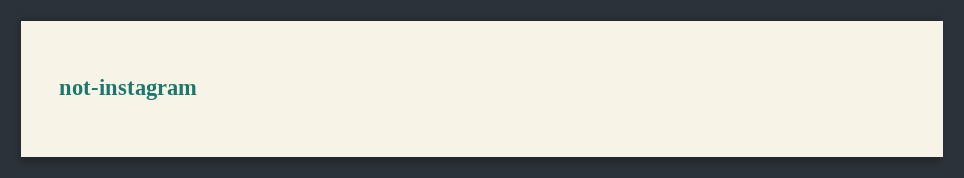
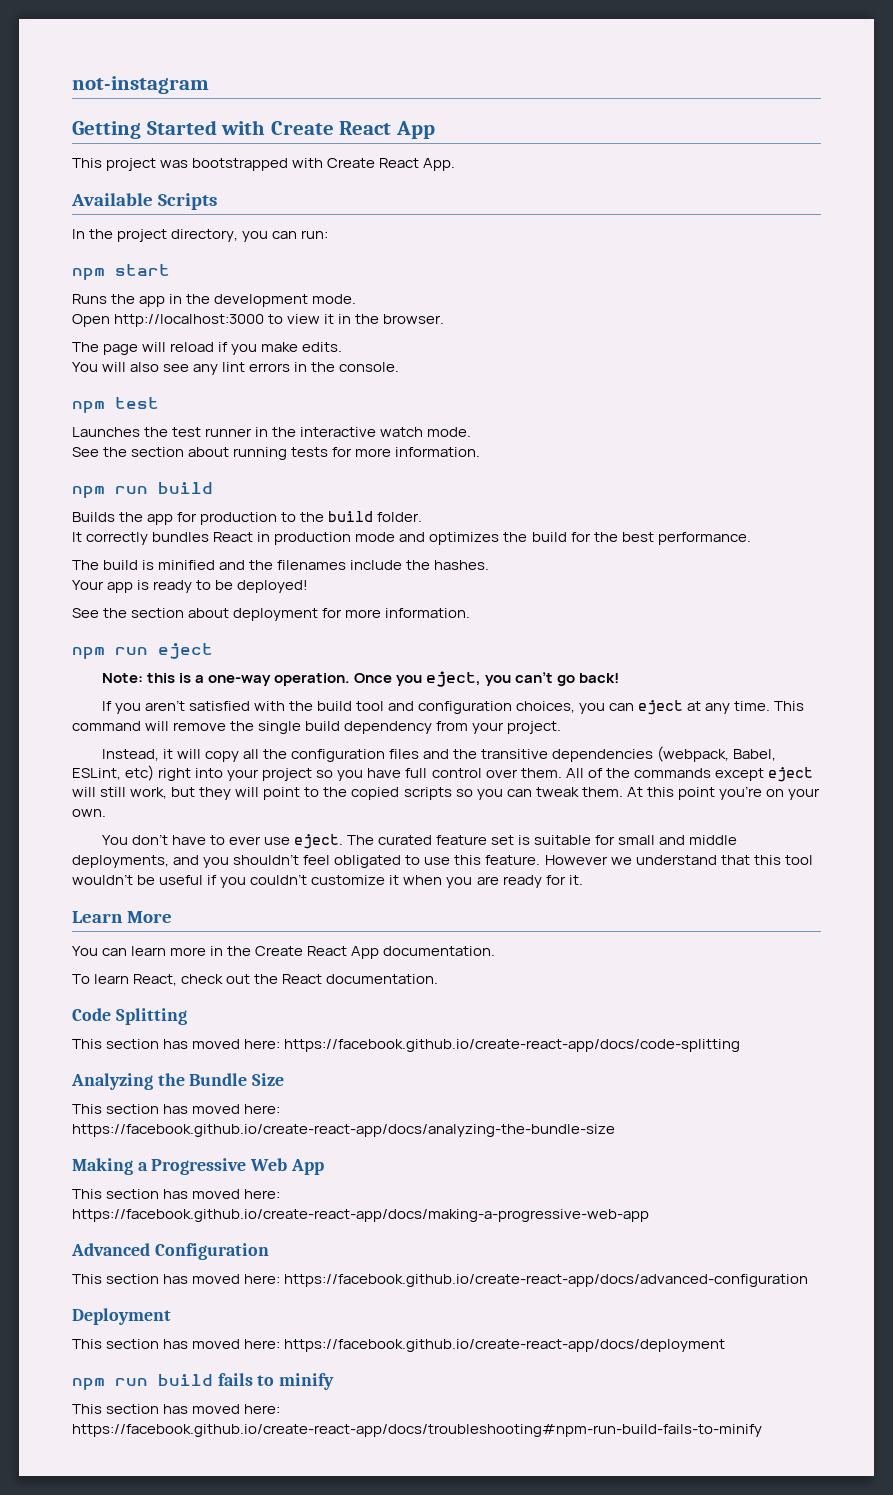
(197, 89) none -> [72,120,435,139] [72,158,456,171] [71,193,218,210] [72,229,329,242] [72,264,170,280] [72,294,357,307] [72,314,445,327] [72,342,343,355] [72,362,400,375] [72,397,159,413] [72,427,472,437] [72,447,481,460] [72,482,213,498] [72,511,423,525] [72,532,751,545] [72,560,490,570] [72,580,309,593] [72,608,471,621] [72,643,213,659] [101,671,620,687] [101,700,805,715] [72,721,562,734] [101,746,777,762] [72,765,813,782] [72,786,821,800] [72,809,106,817] [101,834,738,849] [72,854,813,868] [72,874,583,888] [72,911,173,923] [72,946,496,959] [72,974,439,986] [72,1008,187,1025] [72,1039,741,1052] [71,1073,285,1090] [72,1104,281,1114] [72,1124,615,1137] [72,1158,324,1175] [72,1189,281,1199] [72,1209,649,1222] [71,1243,269,1260] [72,1274,809,1287] [72,1308,171,1325] [72,1339,726,1352] [72,1373,335,1390] [72,1404,281,1414] [72,1424,762,1437] // Getting Started with Create React App // This project was bootstrapped with Create React App. // Available Scripts // In the project directory, you can run: // npm start // Runs the app in the development mode. // Open http://localhost:3000 to view it in the browser. // The page will reload if you make edits. // You will also see any lint errors in the console. // npm test // Launches the test runner in the interactive watch mode. // See the section about running tests for more information. // npm run build // Builds the app for production to the build folder. // It correctly bundles React in production mode and optimizes the build for the best performance. // The build is minified and the filenames include the hashes. // Your app is ready to be deployed! // See the section about deployment for more information. // npm run eject // Note: this is a one-way operation. Once you eject, you can’t go back! // If you aren’t satisfied with the build tool and configuration choices, you can eject at any time. This command will remove the single build dependency from your project. // Instead, it will copy all the configuration files and the transitive dependencies (webpack, Babel, ESLint, etc) right into your project so you have full control over them. All of the commands except eject will still work, but they will point to the copied scripts so you can tweak them. At this point you’re on your own. // You don’t have to ever use eject. The curated feature set is suitable for small and middle deployments, and you shouldn’t feel obligated to use this feature. However we understand that this tool wouldn’t be useful if you couldn’t customize it when you are ready for it. // Learn More // You can learn more in the Create React App documentation. // To learn React, check out the React documentation. // Code Splitting // This section has moved here: https://facebook.github.io/create-react-app/docs/code-splitting // Analyzing the Bundle Size // This section has moved here: https://facebook.github.io/create-react-app/docs/analyzing-the-bundle-size // Making a Progressive Web App // This section has moved here: https://facebook.github.io/create-react-app/docs/making-a-progressive-web-app // Advanced Configuration // This section has moved here: https://facebook.github.io/create-react-app/docs/advanced-configuration // Deployment // This section has moved here: https://facebook.github.io/create-react-app/docs/deployment // npm run build fails to minify // This section has moved here: https://facebook.github.io/create-react-app/docs/troubleshooting#npm-run-build-fails-to-minify

